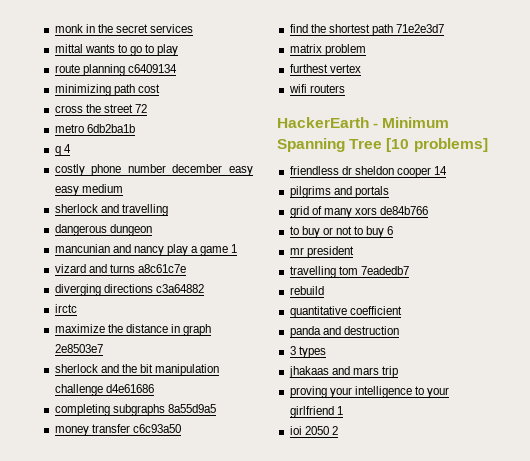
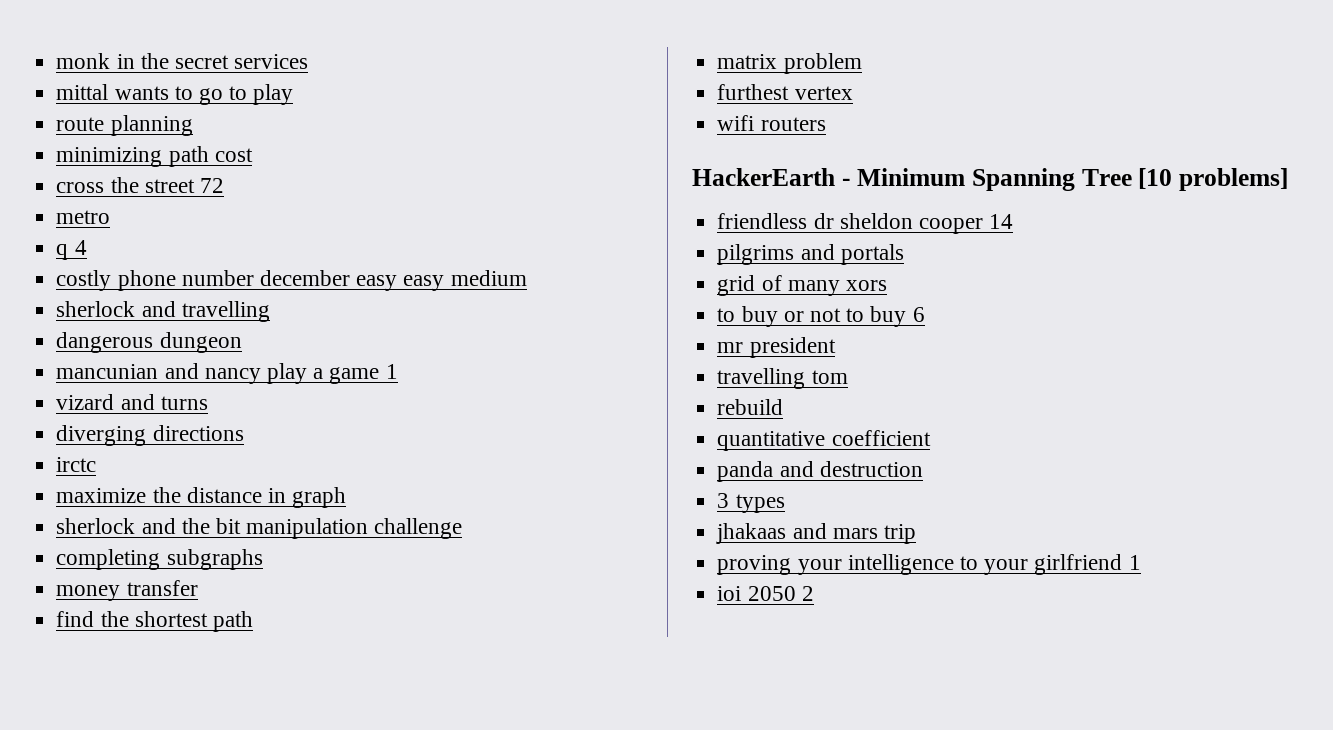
[127,64,177,73] c6409134 -> (193, 125) none
[86,124,135,133] 6db2ba1b -> (111, 217) none
[137,264,186,273] a8c61c7e -> (208, 403) none
[155,284,204,293] c3a64882 -> (244, 433) none
[54,344,103,353] 2e8503e7 -> (347, 497) none
[105,384,154,393] d4e61686 -> (463, 528) none
[167,404,216,413] 8a55d9a5 -> (263, 559) none
[132,424,181,433] c6c93a50 -> (198, 588) none
[396,24,445,33] 71e2e3d7 -> (253, 621) none
[380,206,429,215] de84b766 -> (887, 285) none
[360,266,409,275] 7eadedb7 -> (848, 377) none

